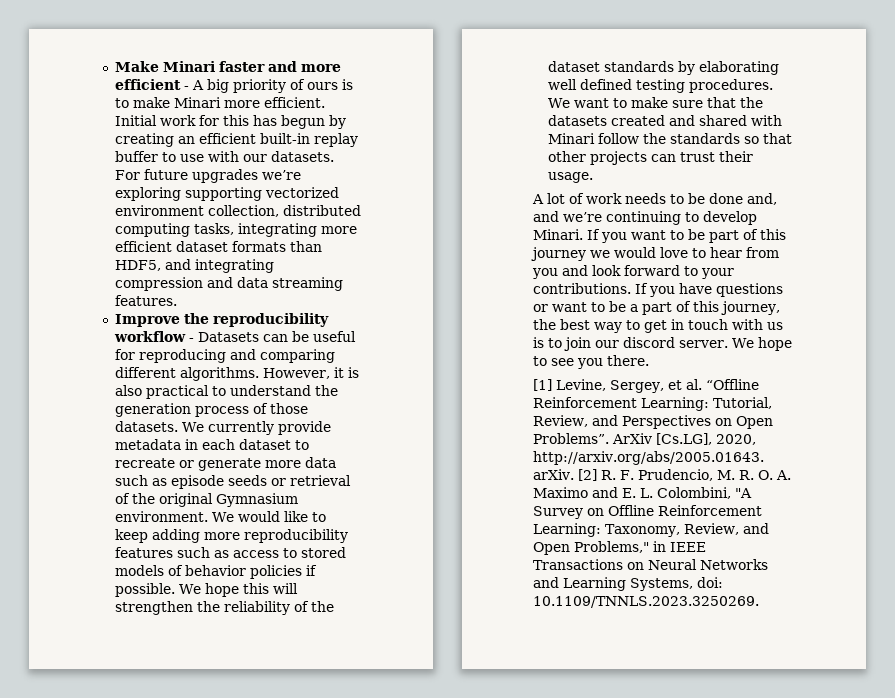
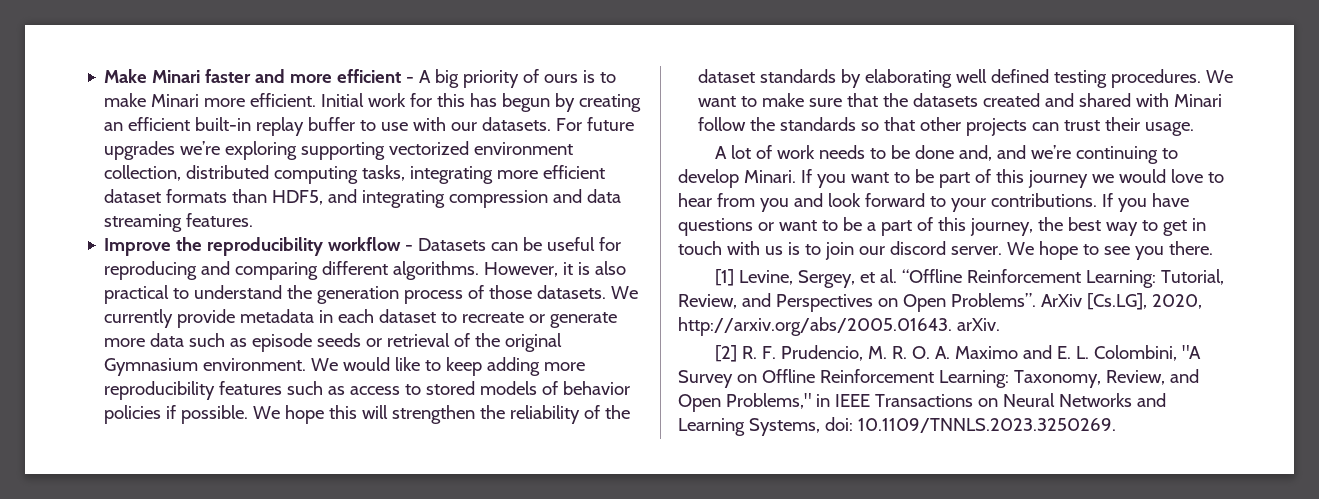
(574, 474) none -> (1000, 324) //

